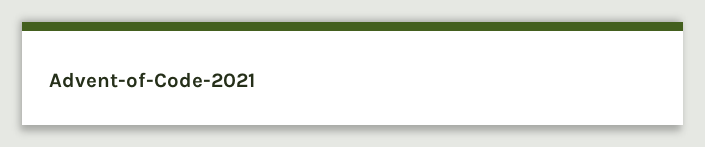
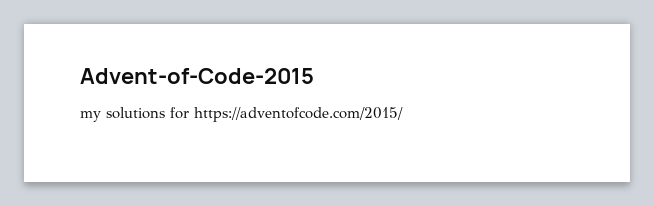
[49,72,255,88] Advent-of-Code-2021 -> [80,68,314,84] [80,107,403,122] Advent-of-Code-2015 // my solutions for https://adventofcode.com/2015/

